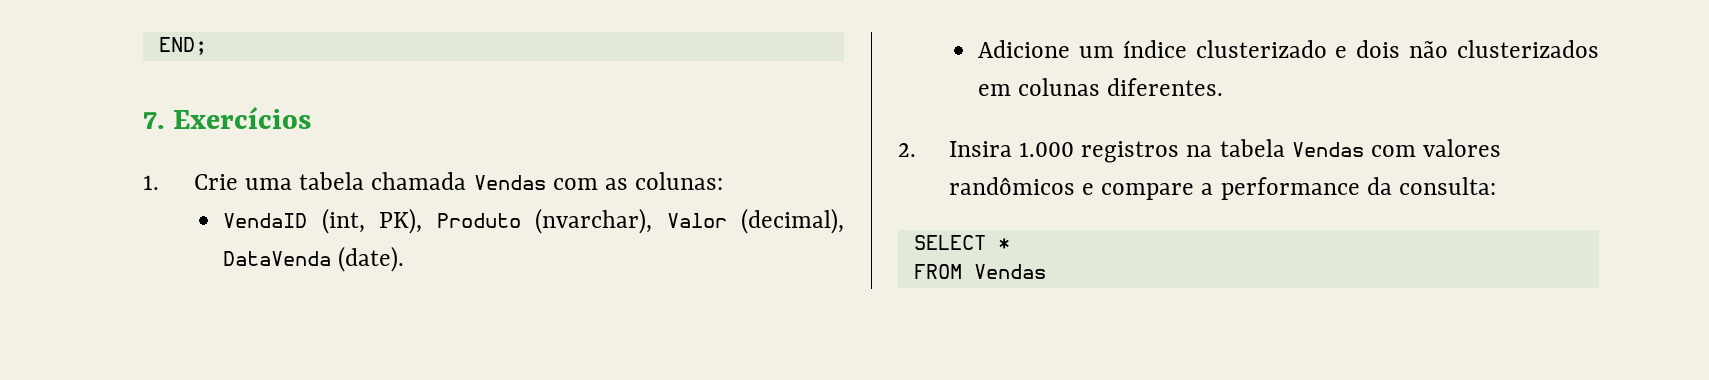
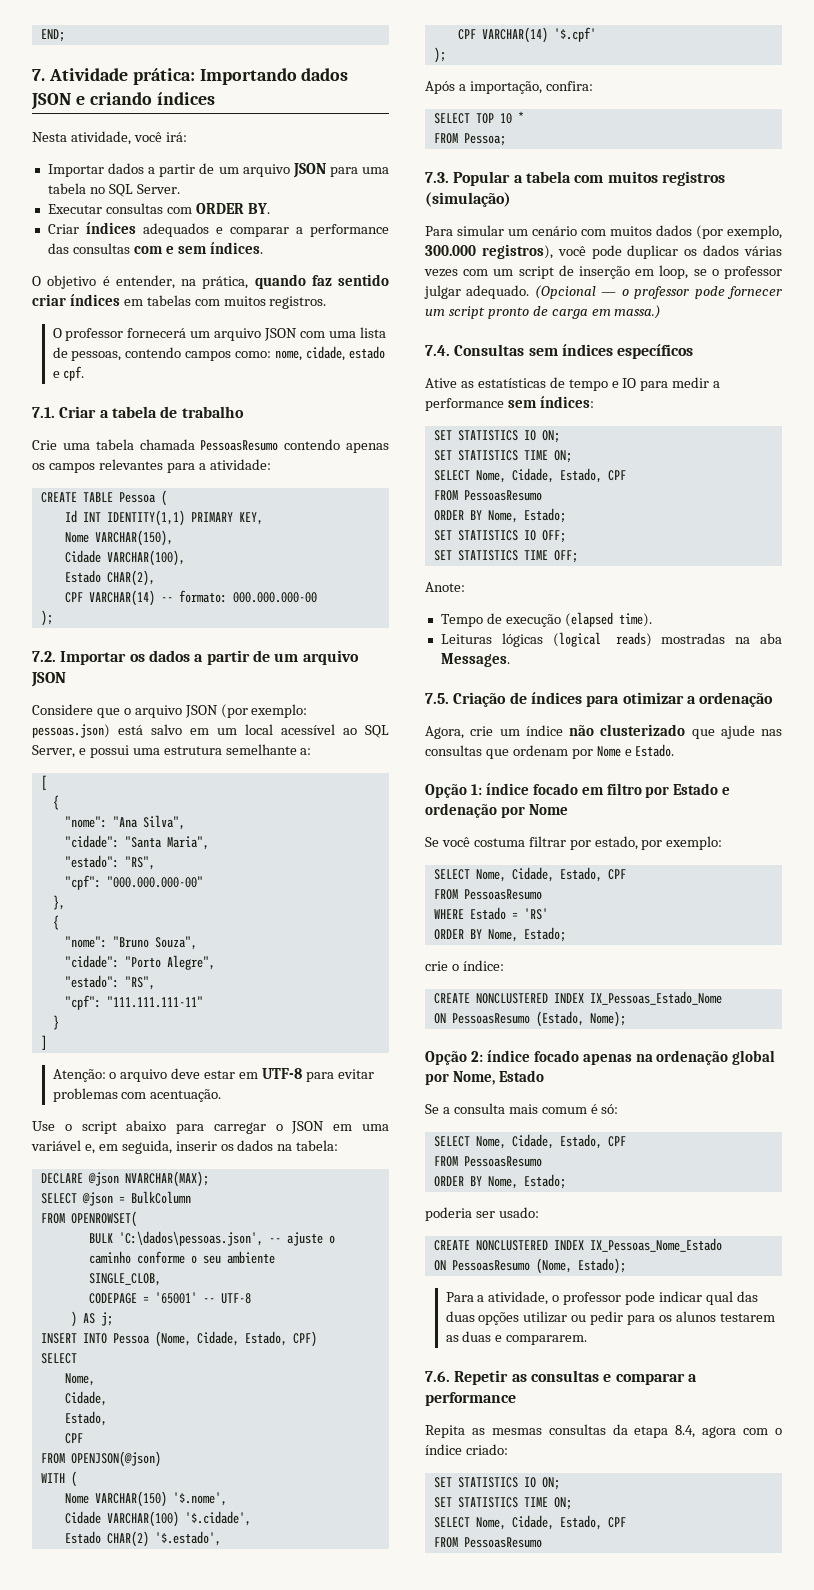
[172,106,311,129] [143,172,723,190] [223,208,844,234] [223,246,405,272] [978,40,1599,58] [978,78,1224,96] [898,139,1501,163] [948,177,1496,200] [913,235,1010,250] [913,264,1046,279] Exercícios // 1. Crie uma tabela chamada Vendas com as colunas: // VendaID (int, PK), Produto (nvarchar), Valor (decimal), DataVenda (date). // Adicione um índice clusterizado e dois não clusterizados em colunas diferentes. // 2. Insira 1.000 registros na tabela Vendas com valores randômicos e compare a performance da consulta: // SELECT * // FROM Vendas -> [48,68,349,85] [31,92,215,110] [32,131,187,145] [47,163,389,178] [47,183,180,197] [47,203,270,214] [47,222,389,237] [47,242,263,254] [32,274,389,289] [32,294,327,309] [52,327,386,341] [52,346,385,361] [52,366,85,381] [32,406,244,418] [32,439,389,453] [32,459,271,473] [40,490,167,506] [64,510,263,526] [64,530,173,546] [64,550,185,566] [64,570,155,586] [64,590,317,606] [40,610,53,626] [32,650,359,665] [31,672,66,687] [32,704,308,718] [32,724,389,738] [32,744,312,758] [40,775,47,790] [52,795,59,810] [64,815,185,830] [64,835,209,850] [64,855,155,870] [64,875,203,890] [52,895,65,910] [52,915,59,930] [64,936,197,950] [64,955,215,970] [64,975,155,990] [64,995,203,1010] [52,1015,59,1030] [40,1035,47,1050] [52,1068,374,1082] [52,1088,222,1102] [32,1120,389,1134] [31,1140,339,1154] [40,1171,209,1187] [40,1191,191,1206] [40,1211,137,1227] [88,1231,335,1246] [88,1251,275,1264] [88,1273,161,1286] [88,1292,251,1304] [70,1311,113,1327] [40,1331,317,1347] [40,1353,77,1364] [64,1373,95,1386] [64,1391,107,1406] [64,1411,107,1426] [64,1433,83,1444] [40,1451,161,1467] [40,1471,77,1487] [64,1491,227,1507] [64,1511,251,1527] [64,1531,221,1547] [457,27,596,43] [433,47,446,63] [425,81,593,94] [433,111,524,124] [433,133,506,146] [425,171,725,186] [425,192,511,207] [425,225,782,239] [425,244,783,259] [424,265,782,279] [424,285,782,299] [425,305,662,319] [425,344,694,359] [425,377,721,391] [425,396,594,411] [433,430,560,443] [433,450,572,463] [433,468,626,483] [433,490,542,501] [433,508,566,523] [433,530,566,543] [433,550,578,563] [425,582,465,592] [440,612,652,627] [440,632,782,647] [440,653,510,667] [425,692,774,707] [425,724,782,739] [425,744,675,759] [425,783,731,798] [425,803,568,818] [425,836,723,850] [433,867,626,882] [433,889,542,900] [433,907,548,920] [433,927,566,942] [425,960,504,971] [433,991,722,1005] [433,1011,626,1027] [425,1050,776,1065] [425,1070,544,1085] [425,1103,619,1114] [433,1134,626,1149] [433,1156,542,1167] [433,1174,566,1189] [425,1207,539,1221] [433,1238,722,1252] [433,1258,626,1274] [445,1291,758,1305] [445,1311,775,1325] [445,1331,588,1345] [425,1370,697,1385] [425,1392,516,1406] [425,1424,782,1438] [425,1444,508,1455] [433,1477,560,1490] [433,1497,572,1510] [433,1515,626,1530] [433,1537,542,1548] Atividade prática: Importando dados JSON e criando índices // Nesta atividade, você irá: // Importar dados a partir de um arquivo JSON para uma tabela no SQL Server. // Executar consultas com ORDER BY. // Criar índices adequados e comparar a performance das consultas com e sem índices. // O objetivo é entender, na prática, quando faz sentido criar índices em tabelas com muitos registros. // O professor fornecerá um arquivo JSON com uma lista de pessoas, contendo campos como: nome, cidade, estado e cpf. // 7.1. Criar a tabela de trabalho // Crie uma tabela chamada PessoasResumo contendo apenas os campos relevantes para a atividade: // CREATE TABLE Pessoa ( // Id INT IDENTITY(1,1) PRIMARY KEY, // Nome VARCHAR(150), // Cidade VARCHAR(100), // Estado CHAR(2), // CPF VARCHAR(14) -- formato: 000.000.000-00 // ); // 7.2. Importar os dados a partir de um arquivo JSON // Considere que o arquivo JSON (por exemplo: pessoas.json) está salvo em um local acessível ao SQL Server, e possui uma estrutura semelhante a: // [ // { // "nome": "Ana Silva", // "cidade": "Santa Maria", // "estado": "RS", // "cpf": "000.000.000-00" // }, // { // "nome": "Bruno Souza", // "cidade": "Porto Alegre", // "estado": "RS", // "cpf": "111.111.111-11" // } // ] // Atenção: o arquivo deve estar em UTF-8 para evitar problemas com acentuação. // Use o script abaixo para carregar o JSON em uma variável e, em seguida, inserir os dados na tabela: // DECLARE @json NVARCHAR(MAX); // SELECT @json = BulkColumn // FROM OPENROWSET( // BULK 'C:\dados\pessoas.json', -- ajuste o caminho conforme o seu ambiente // SINGLE_CLOB, // CODEPAGE = '65001' -- UTF-8 // ) AS j; // INSERT INTO Pessoa (Nome, Cidade, Estado, CPF) // SELECT // Nome, // Cidade, // Estado, // CPF // FROM OPENJSON(@json) // WITH ( // Nome VARCHAR(150) '$.nome', // Cidade VARCHAR(100) '$.cidade', // Estado CHAR(2) '$.estado', // CPF VARCHAR(14) '$.cpf' // ); // Após a importação, confira: // SELECT TOP 10 * // FROM Pessoa; // 7.3. Popular a tabela com muitos registros (simulação) // Para simular um cenário com muitos dados (por exemplo, 300.000 registros), você pode duplicar os dados várias vezes com um script de inserção em loop, se o professor julgar adequado. (Opcional — o professor pode fornecer um script pronto de carga em massa.) // 7.4. Consultas sem índices específicos // Ative as estatísticas de tempo e IO para medir a performance sem índices: // SET STATISTICS IO ON; // SET STATISTICS TIME ON; // SELECT Nome, Cidade, Estado, CPF // FROM PessoasResumo // ORDER BY Nome, Estado; // SET STATISTICS IO OFF; // SET STATISTICS TIME OFF; // Anote: // Tempo de execução (elapsed time). // Leituras lógicas (logical reads) mostradas na aba Messages. // 7.5. Criação de índices para otimizar a ordenação // Agora, crie um índice não clusterizado que ajude nas consultas que ordenam por Nome e Estado. // Opção 1: índice focado em filtro por Estado e ordenação por Nome // Se você costuma filtrar por estado, por exemplo: // SELECT Nome, Cidade, Estado, CPF // FROM PessoasResumo // WHERE Estado = 'RS' // ORDER BY Nome, Estado; // crie o índice: // CREATE NONCLUSTERED INDEX IX_Pessoas_Estado_Nome // ON PessoasResumo (Estado, Nome); // Opção 2: índice focado apenas na ordenação global por Nome, Estado // Se a consulta mais comum é só: // SELECT Nome, Cidade, Estado, CPF // FROM PessoasResumo // ORDER BY Nome, Estado; // poderia ser usado: // CREATE NONCLUSTERED INDEX IX_Pessoas_Nome_Estado // ON PessoasResumo (Nome, Estado); // Para a atividade, o professor pode indicar qual das duas opções utilizar ou pedir para os alunos testarem as duas e compararem. // 7.6. Repetir as consultas e comparar a performance // Repita as mesmas consultas da etapa 8.4, agora com o índice criado: // SET STATISTICS IO ON; // SET STATISTICS TIME ON; // SELECT Nome, Cidade, Estado, CPF // FROM PessoasResumo

